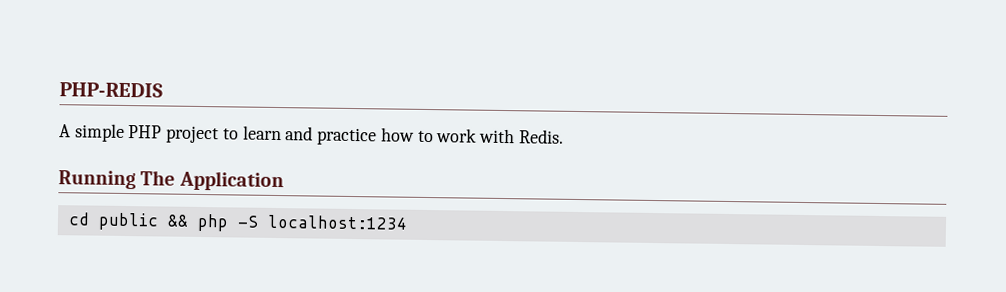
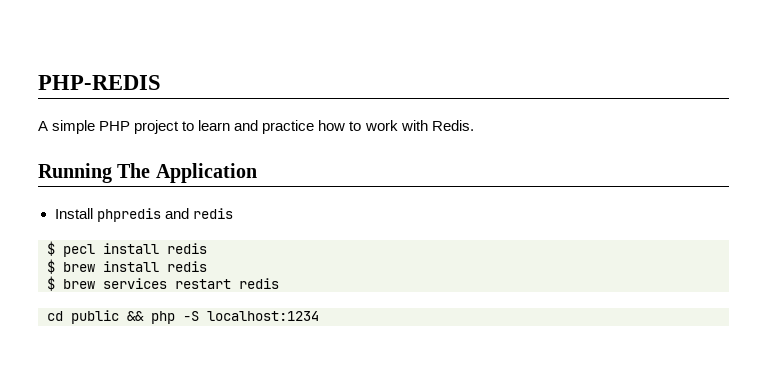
(284, 181) none -> [54,208,233,222] [47,241,207,257] [47,259,207,274] [47,276,279,291] // Install phpredis and redis // $ pecl install redis // $ brew install redis // $ brew services restart redis

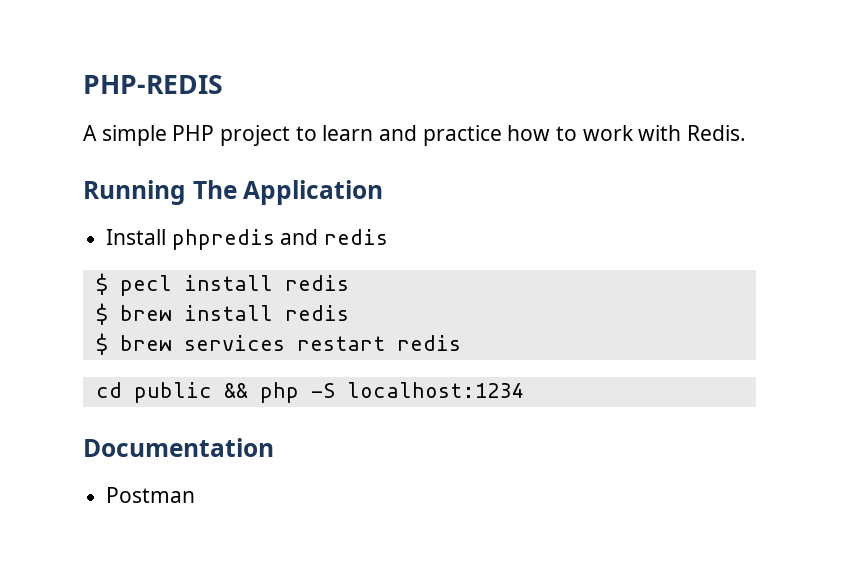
(319, 316) none -> [83,438,274,457] [106,487,196,503] // Documentation // Postman

